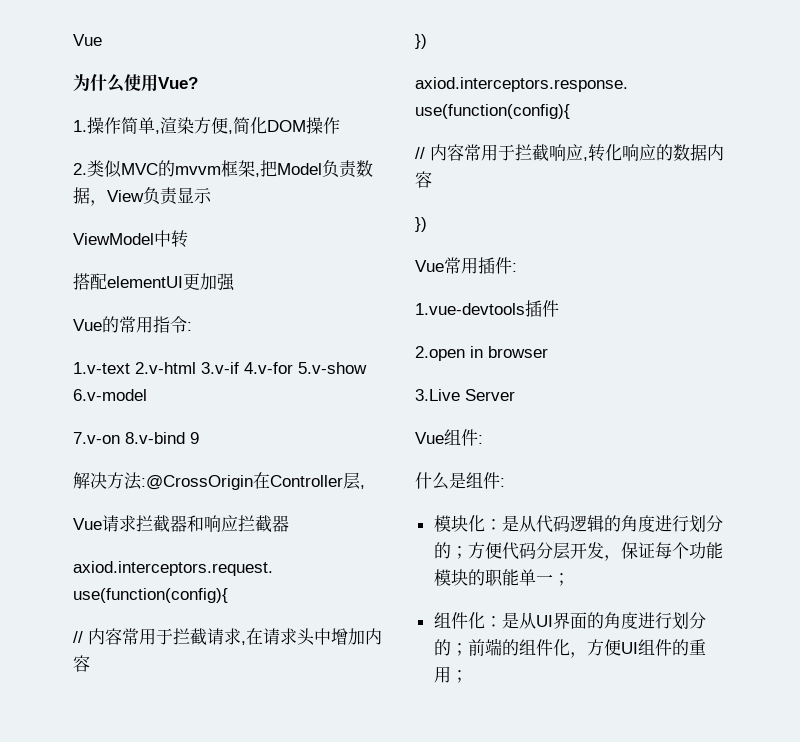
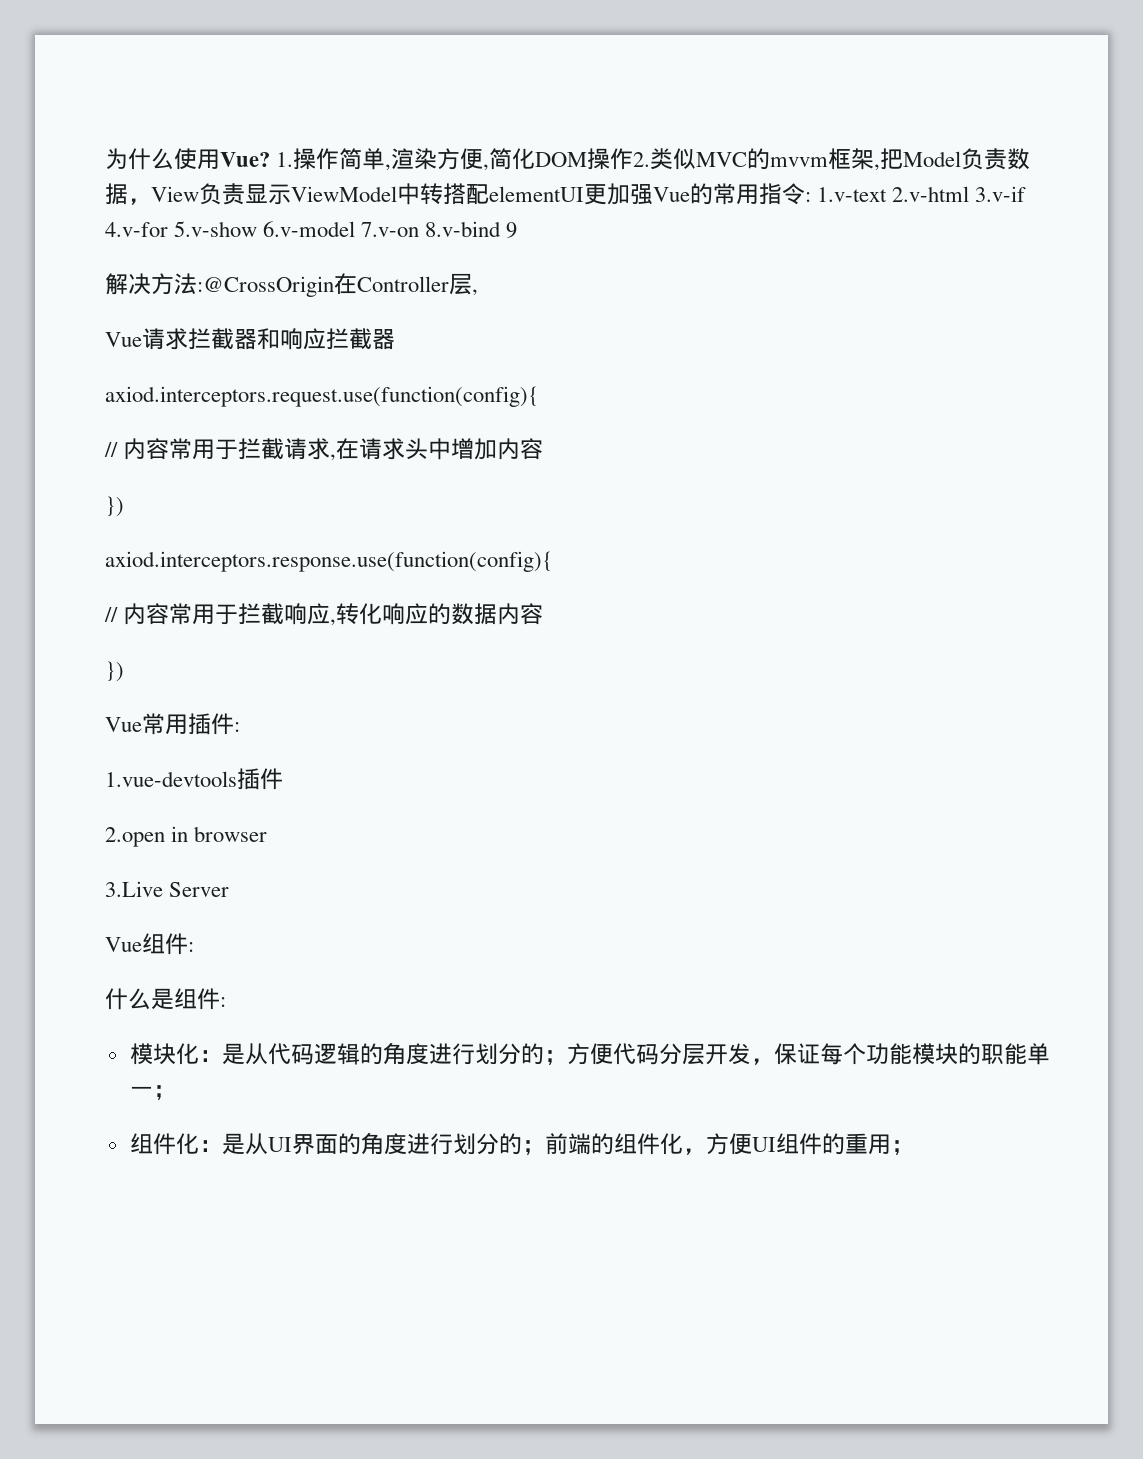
[73,34,102,46] Vue // -> (105, 159) none
(198, 83) // -> (270, 159) none
(340, 125) // -> (634, 159) none
(212, 195) // -> (291, 194) none
(188, 239) // -> (443, 194) none
(235, 282) // -> (653, 194) none
(192, 326) // -> (811, 197) none
(147, 395) // -> (356, 229) none

